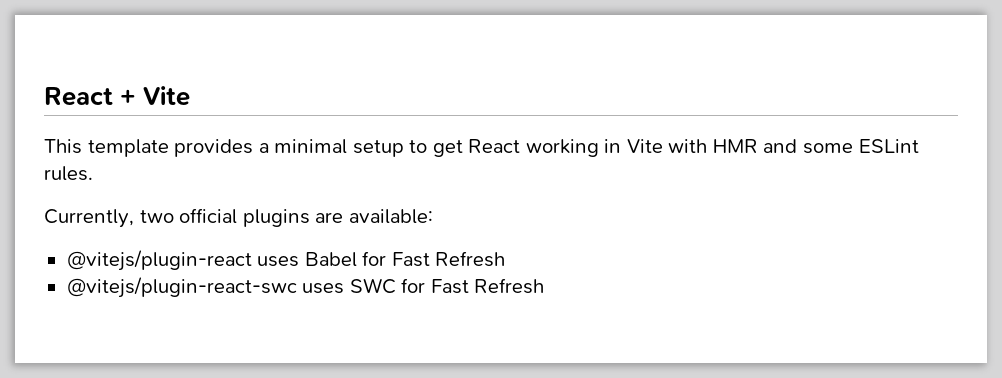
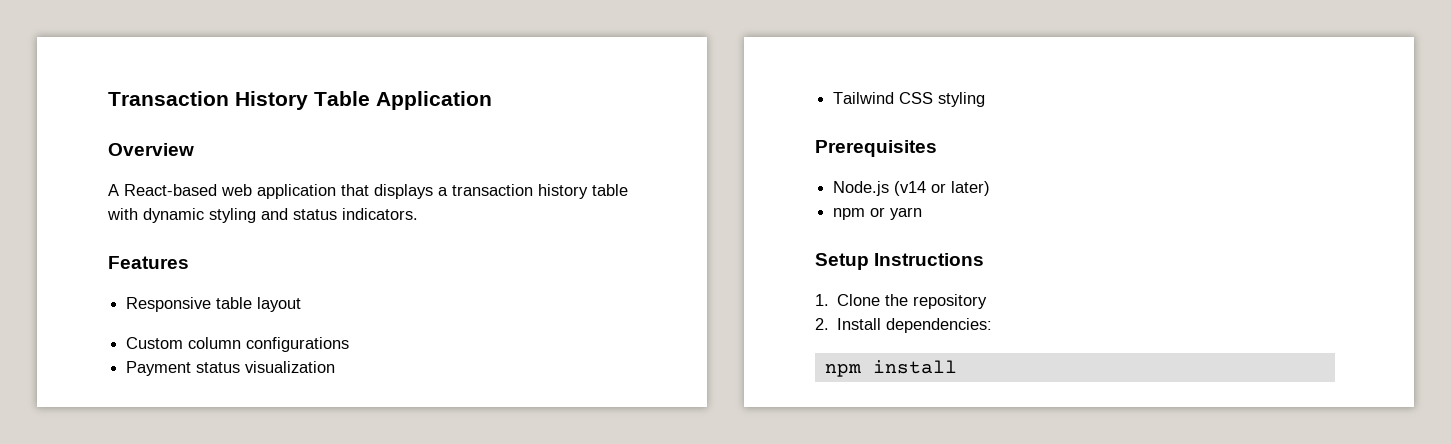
[44,86,191,106] [44,139,919,157] [44,166,93,181] [44,208,433,228] [66,250,506,271] [66,277,545,298] React + Vite // This template provides a minimal setup to get React working in Vite with HMR and some ESLint rules. // Currently, two official plugins are available: // @vitejs/plugin-react uses Babel for Fast Refresh // @vitejs/plugin-react-swc uses SWC for Fast Refresh -> [108,91,492,110] [108,143,194,156] [108,184,628,199] [107,208,418,223] [108,256,189,269] [126,297,302,312] [126,337,350,352] [126,361,336,376] [833,92,986,107] [815,140,937,157] [833,181,991,196] [833,207,923,220] [815,253,985,270] [815,294,988,309] [815,318,993,333] [824,360,957,377] Transaction History Table Application // Overview // A React-based web application that displays a transaction history table with dynamic styling and status indicators. // Features // Responsive table layout // Custom column configurations // Payment status visualization // Tailwind CSS styling // Prerequisites // Node.js (v14 or later) // npm or yarn // Setup Instructions // 1. Clone the repository // 2. Install dependencies: // npm install

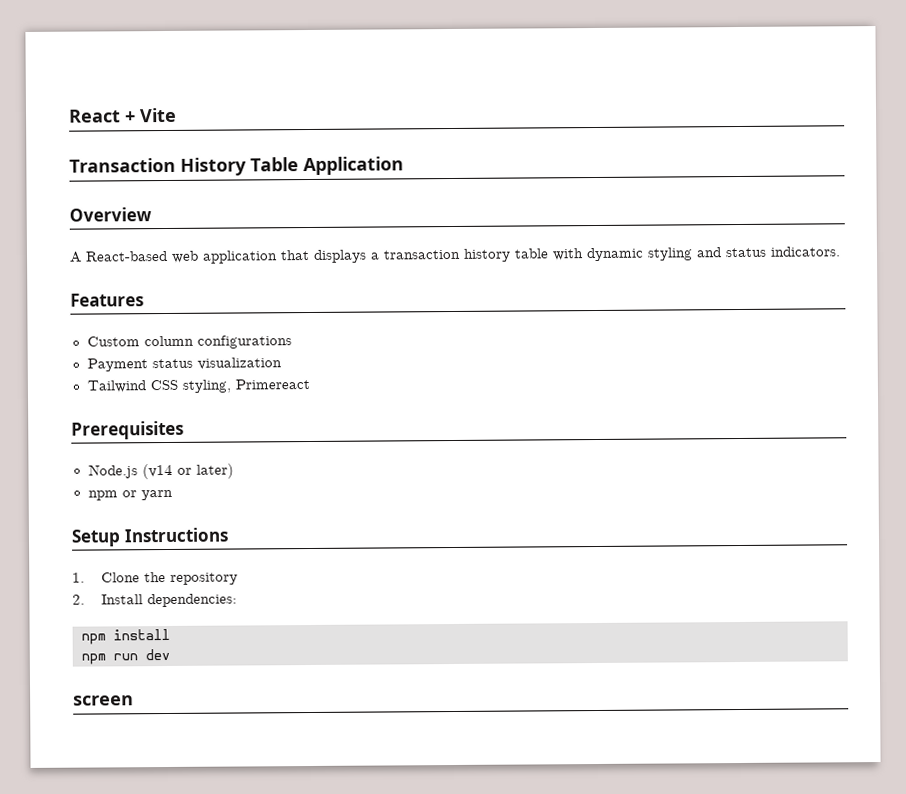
(108, 98) none -> [68,107,177,123] React + Vite //
[126,297,302,312] // Responsive table layout -> (144, 300) none
[938,92,986,107] styling -> [181,378,310,393] styling, Primereact
(957, 367) none -> [81,648,170,665] [73,695,134,706] // npm run dev // screen

